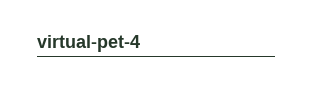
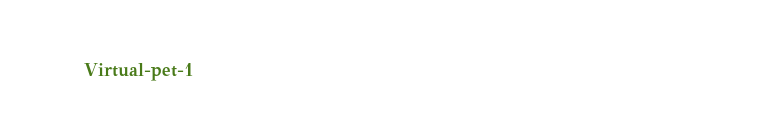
[37,35,140,52] virtual-pet-4 -> [84,63,194,81] Virtual-pet-1

